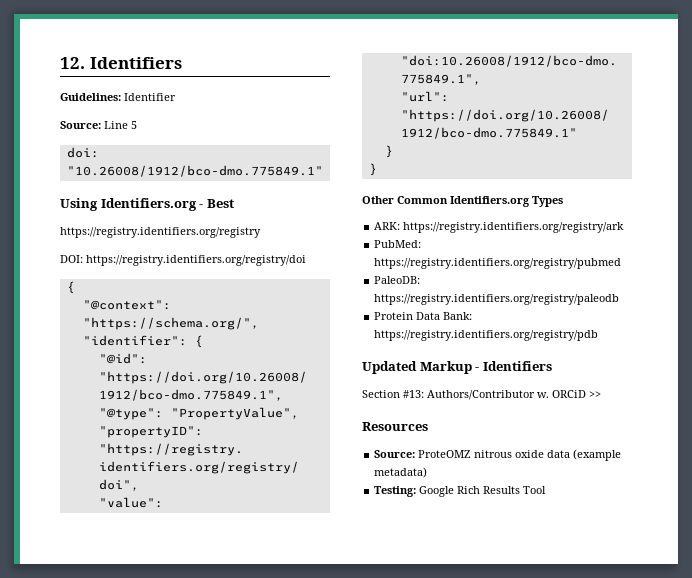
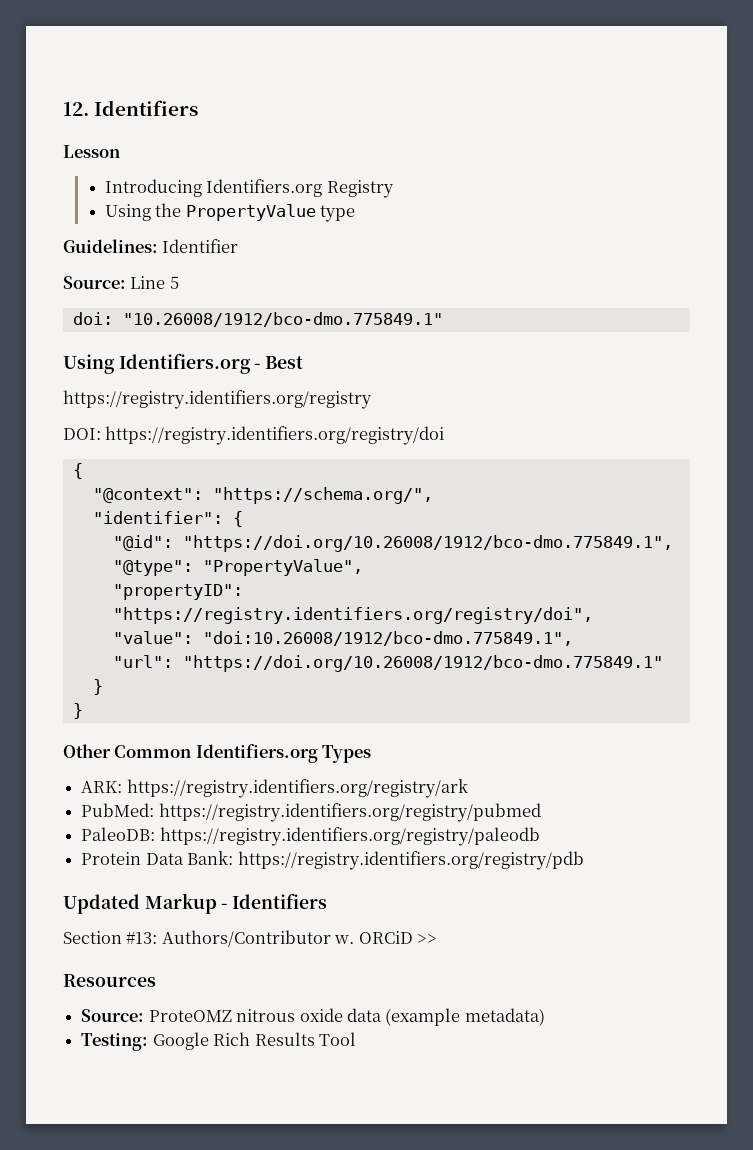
(182, 63) none -> [63,145,120,158] [104,179,394,198] [104,203,356,222] // Lesson // Introducing Identifiers.org Registry // Using the PropertyValue type

